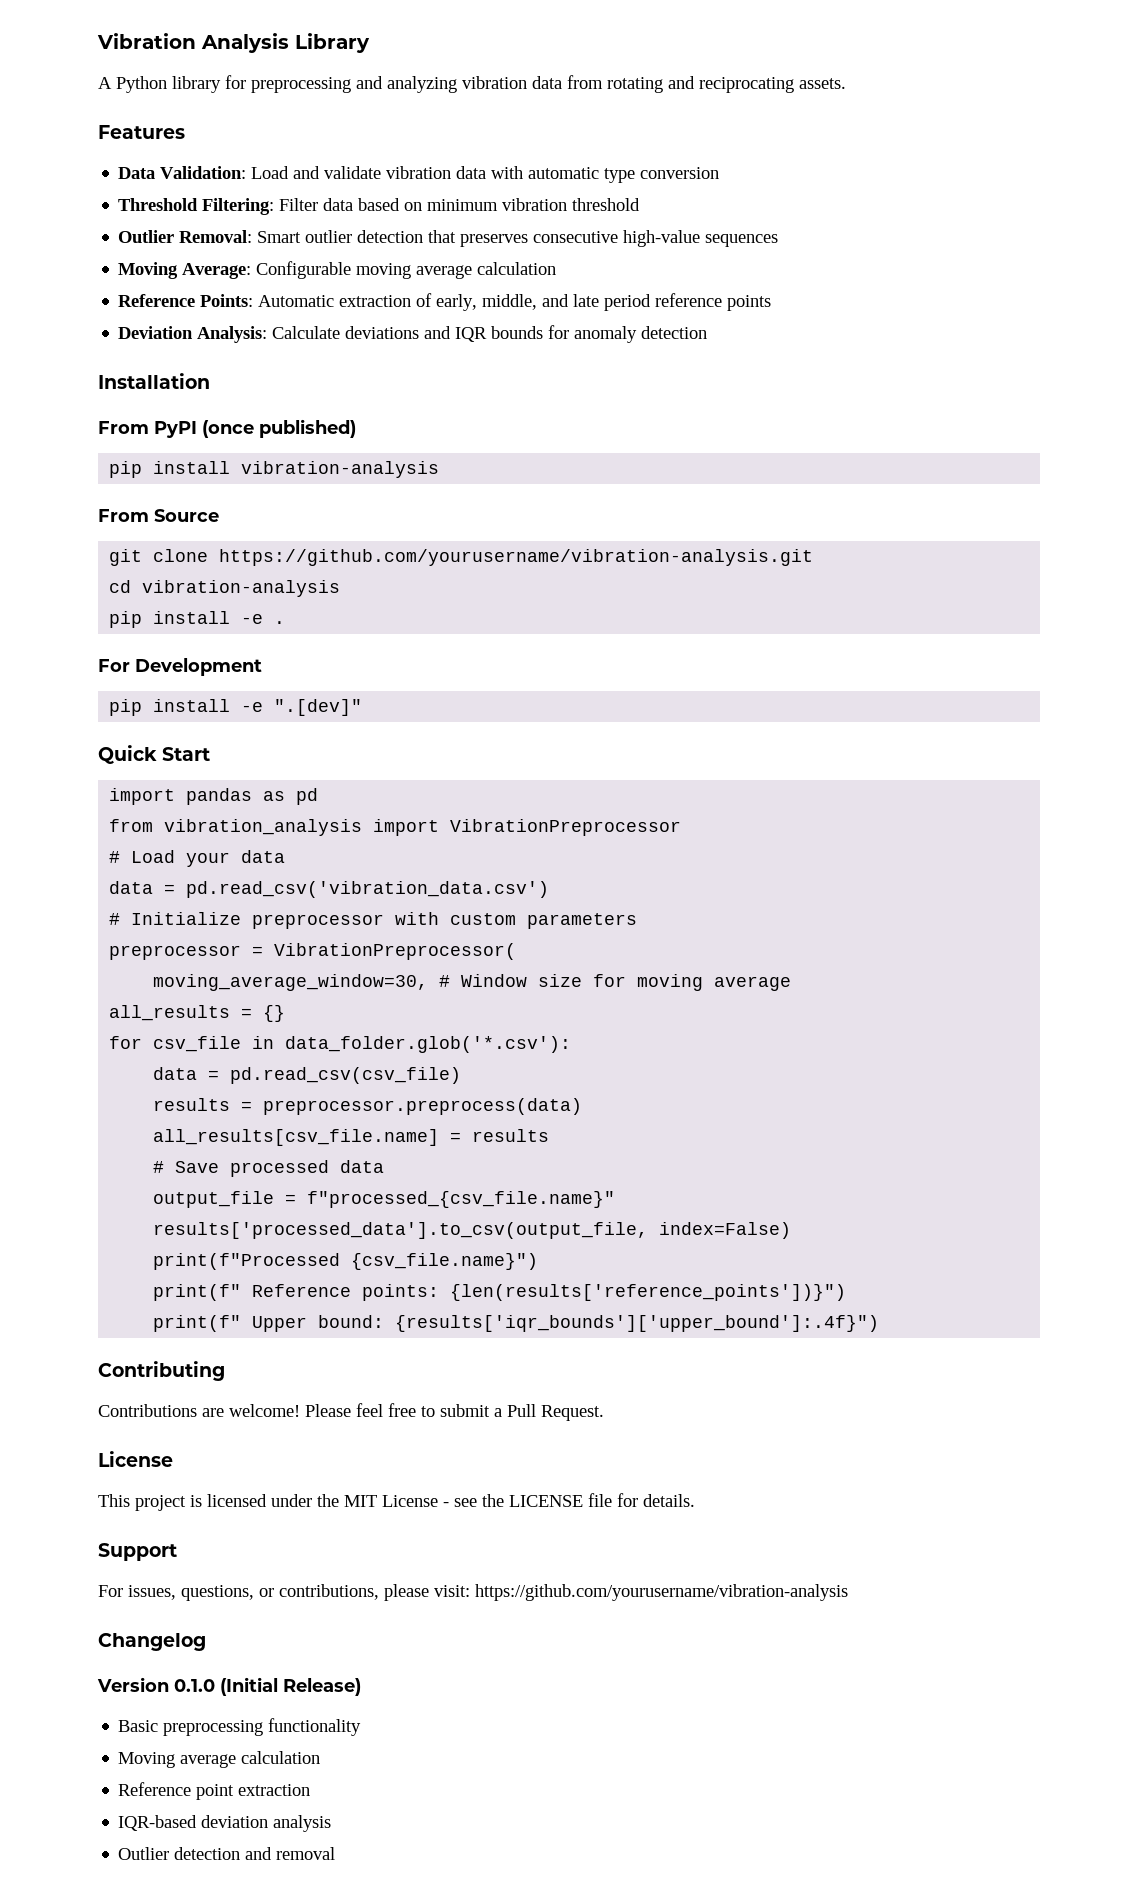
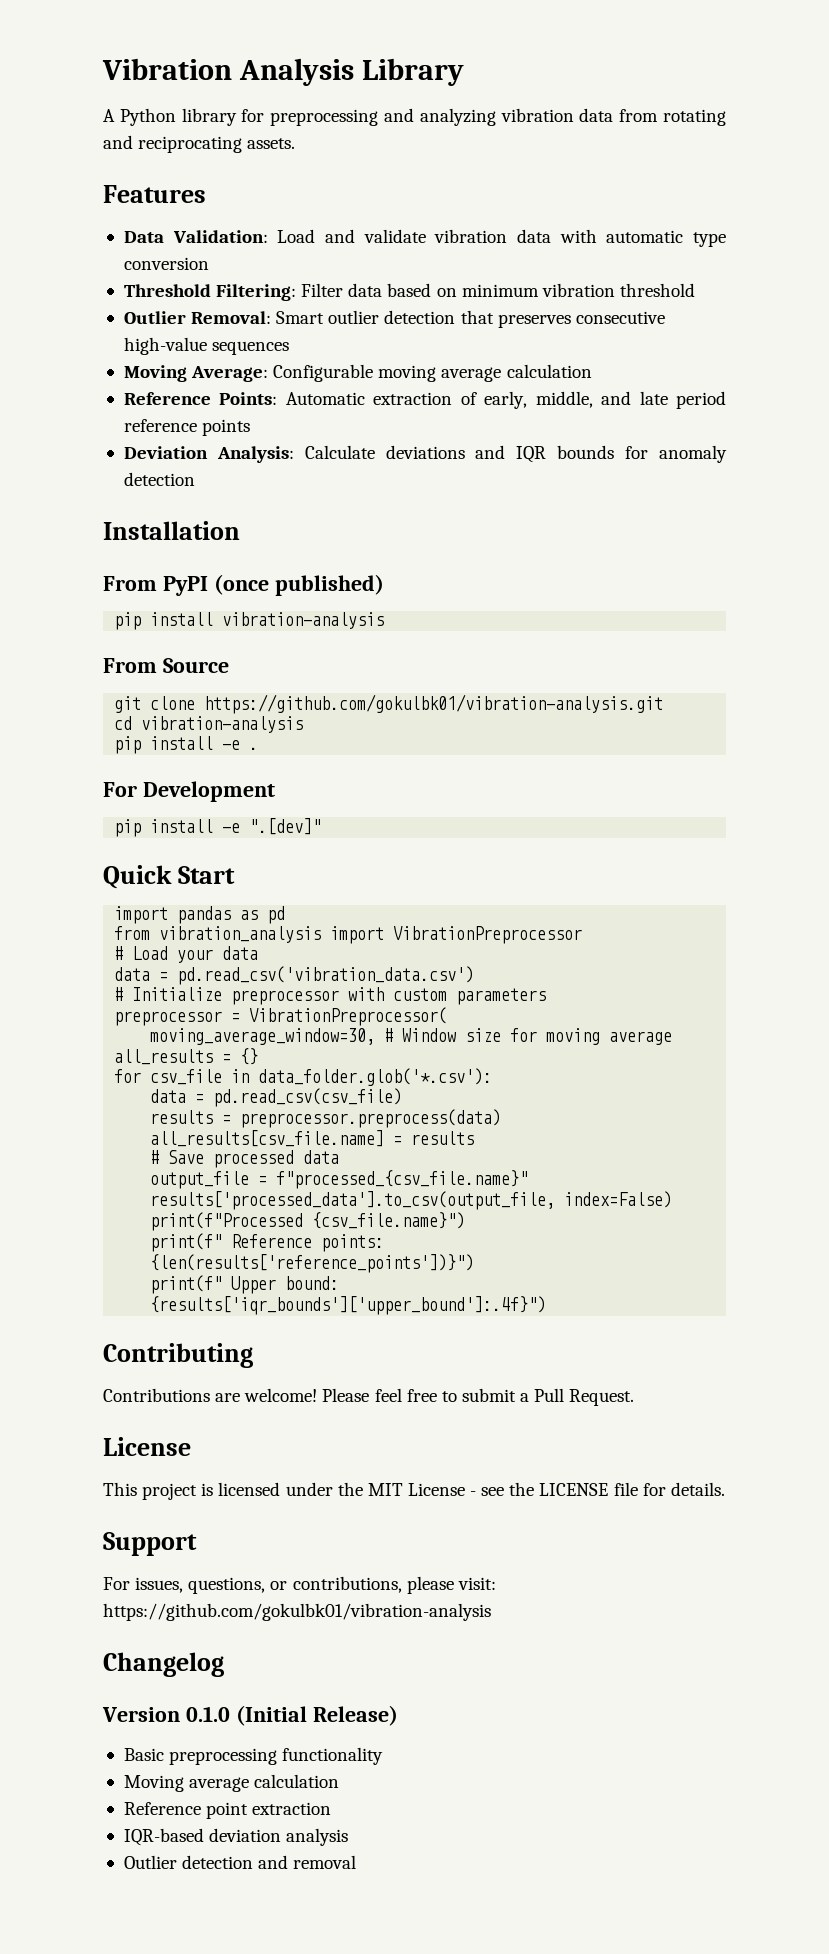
[219,549,814,566] https://github.com/yourusername/vibration-analysis.git -> [204,694,664,714] https://github.com/gokulbk01/vibration-analysis.git
[475,1584,848,1601] https://github.com/yourusername/vibration-analysis -> [103,1603,491,1621] https://github.com/gokulbk01/vibration-analysis

